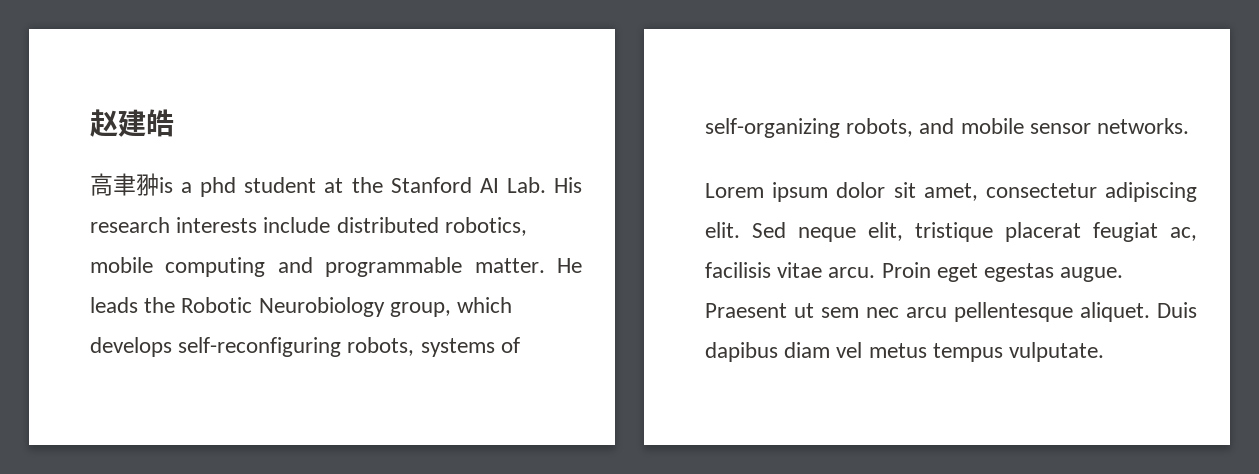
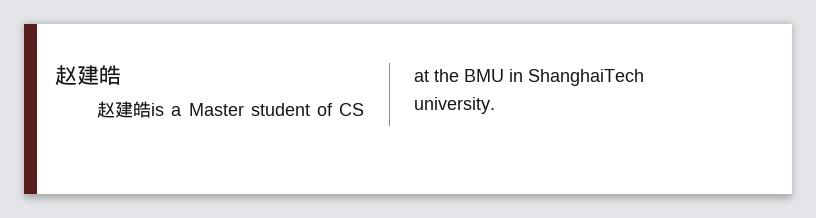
[90,173,159,196] 高聿翀 -> [97,101,152,118] 赵建皓
[200,177,582,197] [90,217,527,236] [90,257,582,277] [90,297,513,317] [90,337,520,357] [705,118,1190,138] [705,182,1197,202] [705,222,1197,242] [705,262,1124,282] [705,302,1197,322] [705,342,1105,362] phd student at the Stanford AI Lab. His research interests include distributed robotics, mobile computing and programmable matter. He leads the Robotic Neurobiology group, which develops self-reconfiguring robots, systems of self-organizing robots, and mobile sensor networks. // Lorem ipsum dolor sit amet, consectetur adipiscing elit. Sed neque elit, tristique placerat feugiat ac, facilisis vitae arcu. Proin eget egestas augue. Praesent ut sem nec arcu pellentesque aliquet. Duis dapibus diam vel metus tempus vulputate. -> [188,103,364,116] [414,69,644,86] [414,97,495,114] Master student of CS at the BMU in ShanghaiTech university.

